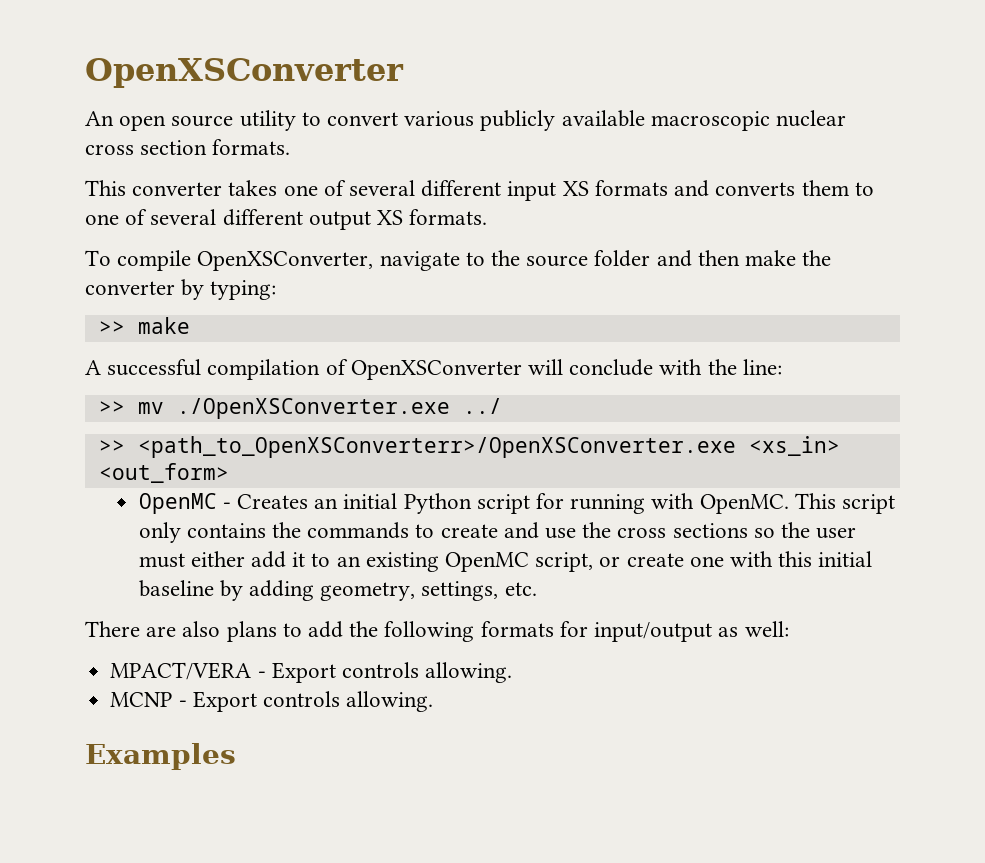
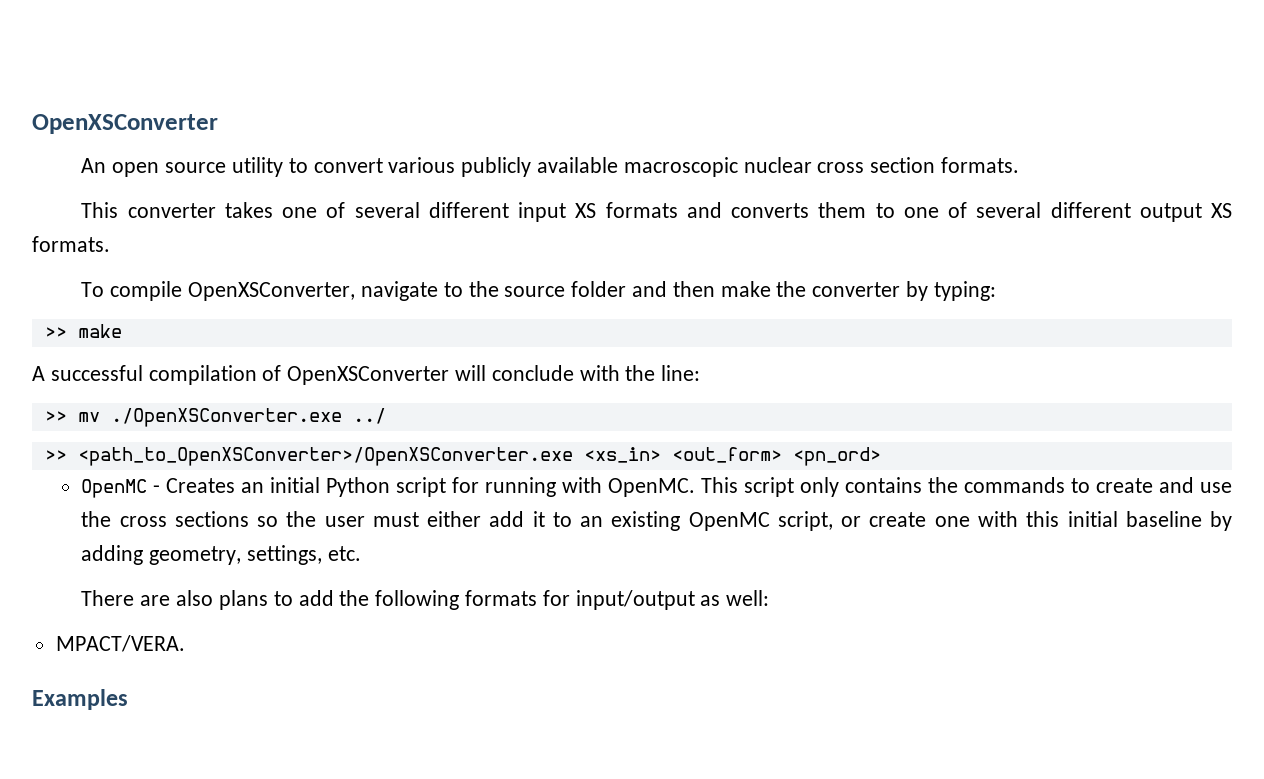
[137,436,736,458] <path_to_OpenXSConverterr>/OpenXSConverter.exe -> [77,447,573,466] <path_to_OpenXSConverter>/OpenXSConverter.exe
(229, 473) none -> [792,447,881,466] <pn_ord>
[110,662,513,683] [110,691,434,712] MPACT/VERA - Export controls allowing. // MCNP - Export controls allowing. -> [55,635,185,652] MPACT/VERA.

